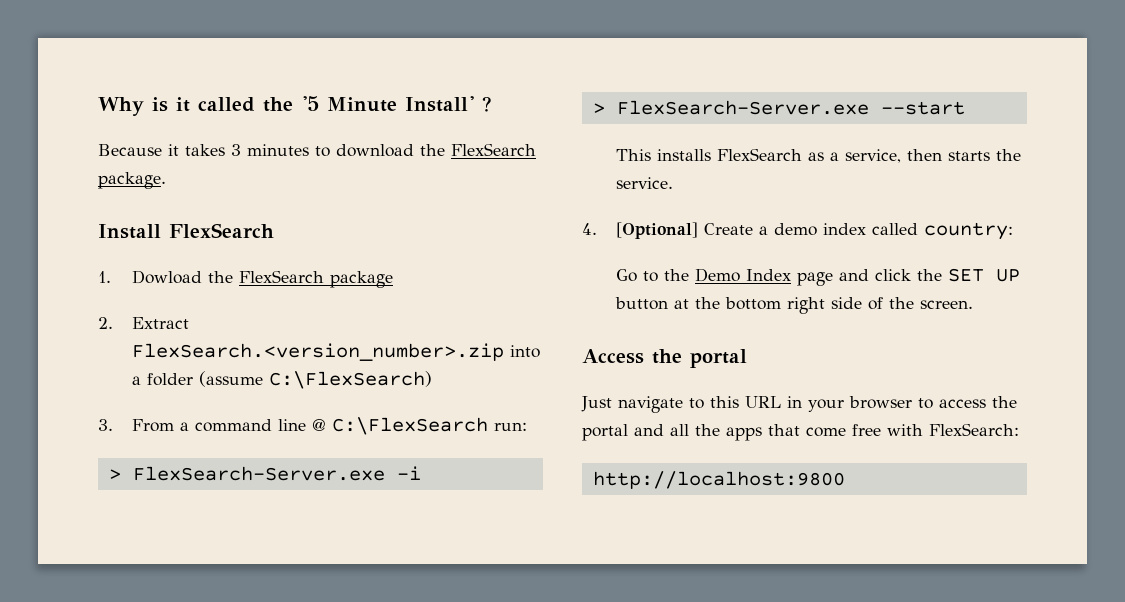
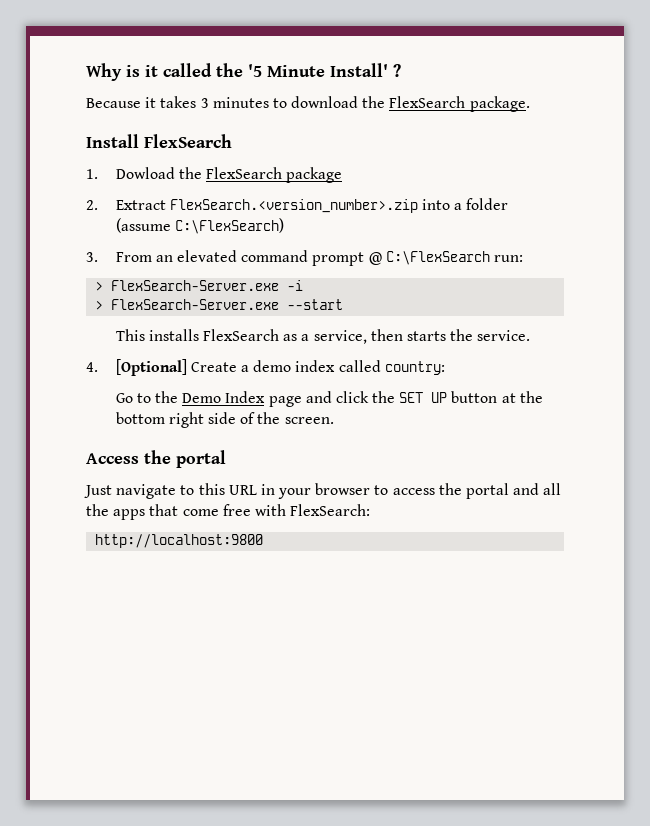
[180,419,307,432] a command line -> [155,250,365,266] an elevated command prompt

